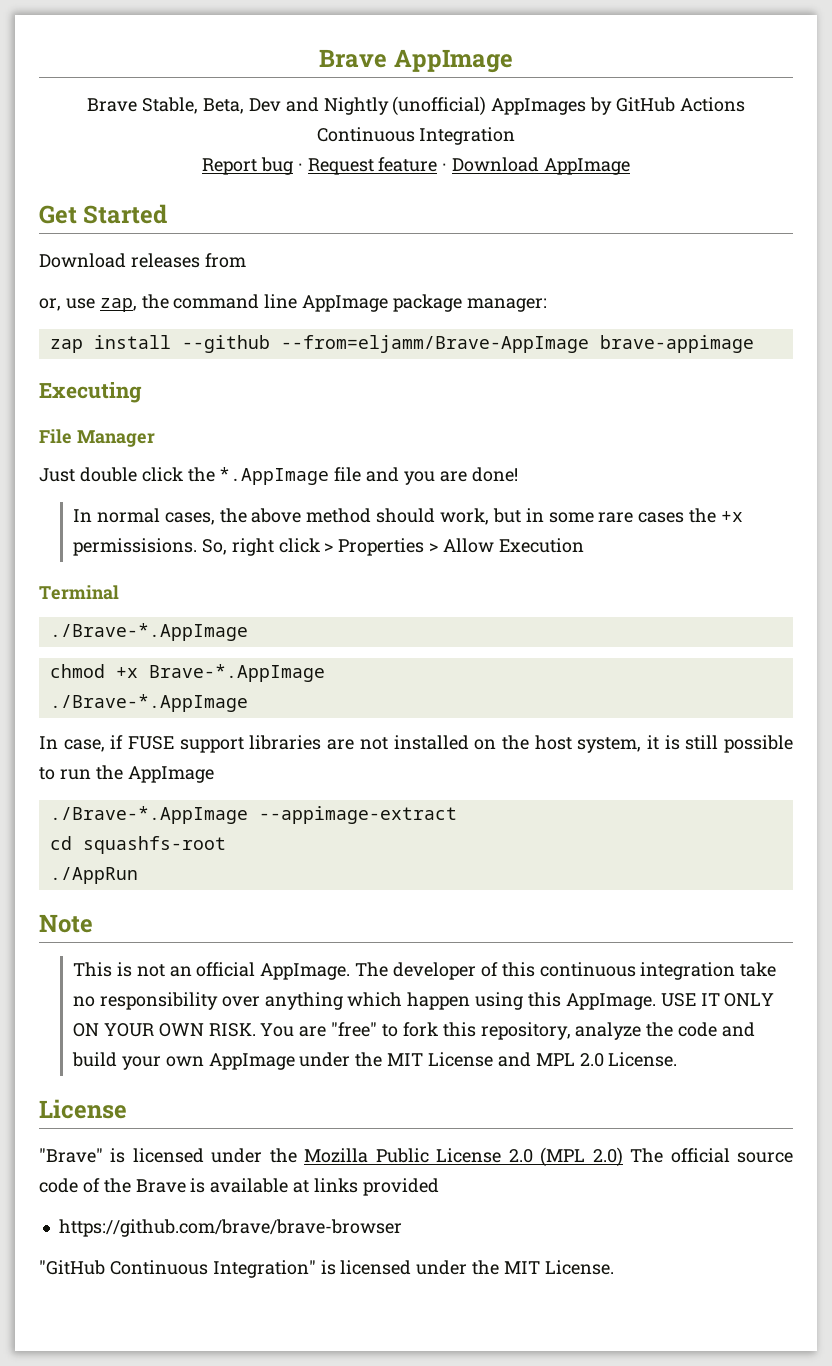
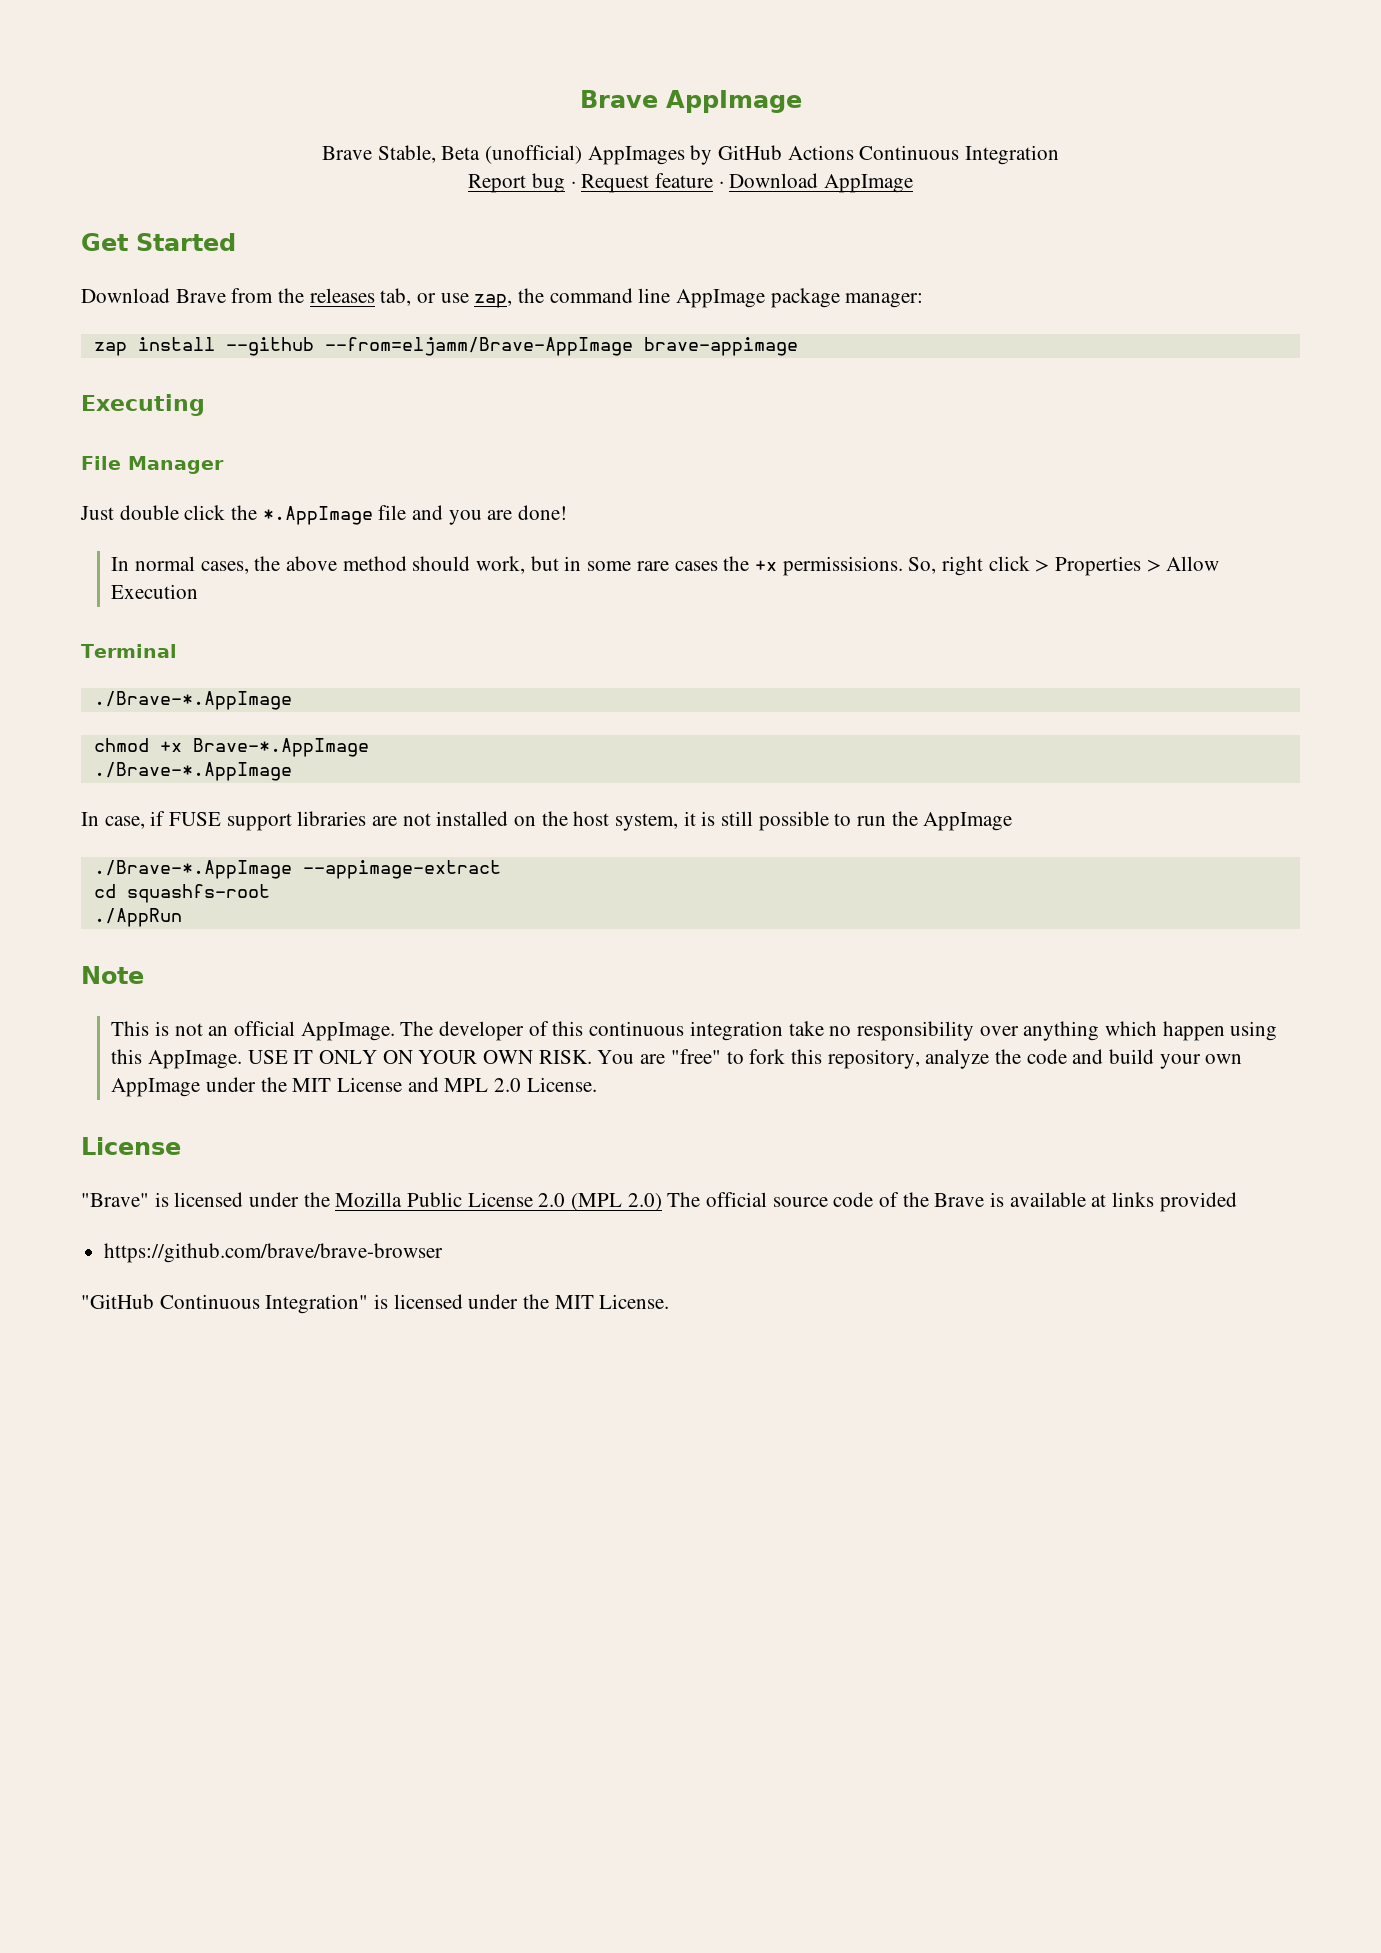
[202,97,389,115] Beta, Dev and Nightly -> [441,146,481,160] Beta
[130,253,246,268] [39,298,61,311] releases from // or, -> [175,288,437,306] Brave from the releases tab, or

